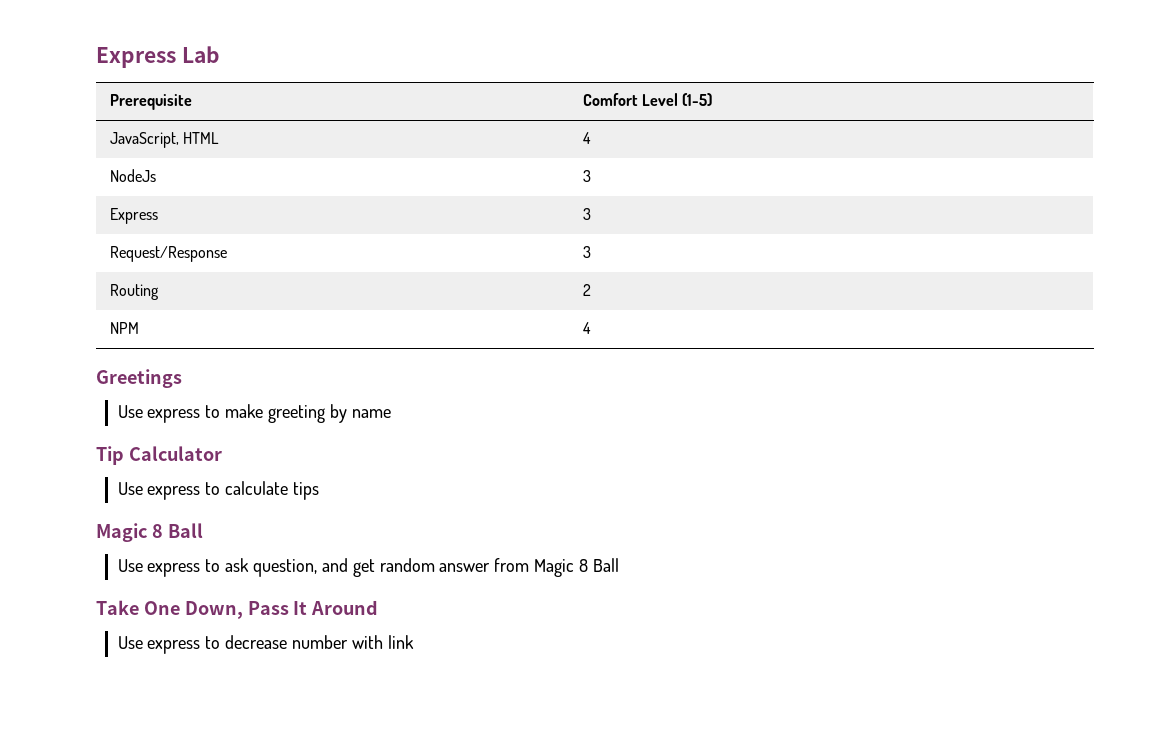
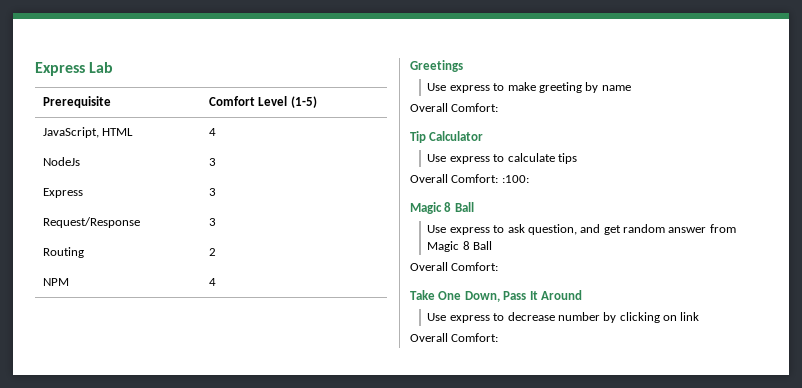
(391, 413) none -> [410,103,499,112] // Overall Comfort:
(319, 491) none -> [410,174,529,183] // Overall Comfort: :100:
(619, 565) none -> [410,262,499,271] // Overall Comfort:
[351,635,383,649] with -> [603,312,678,323] by clicking on
(414, 642) none -> [410,333,499,342] // Overall Comfort:

